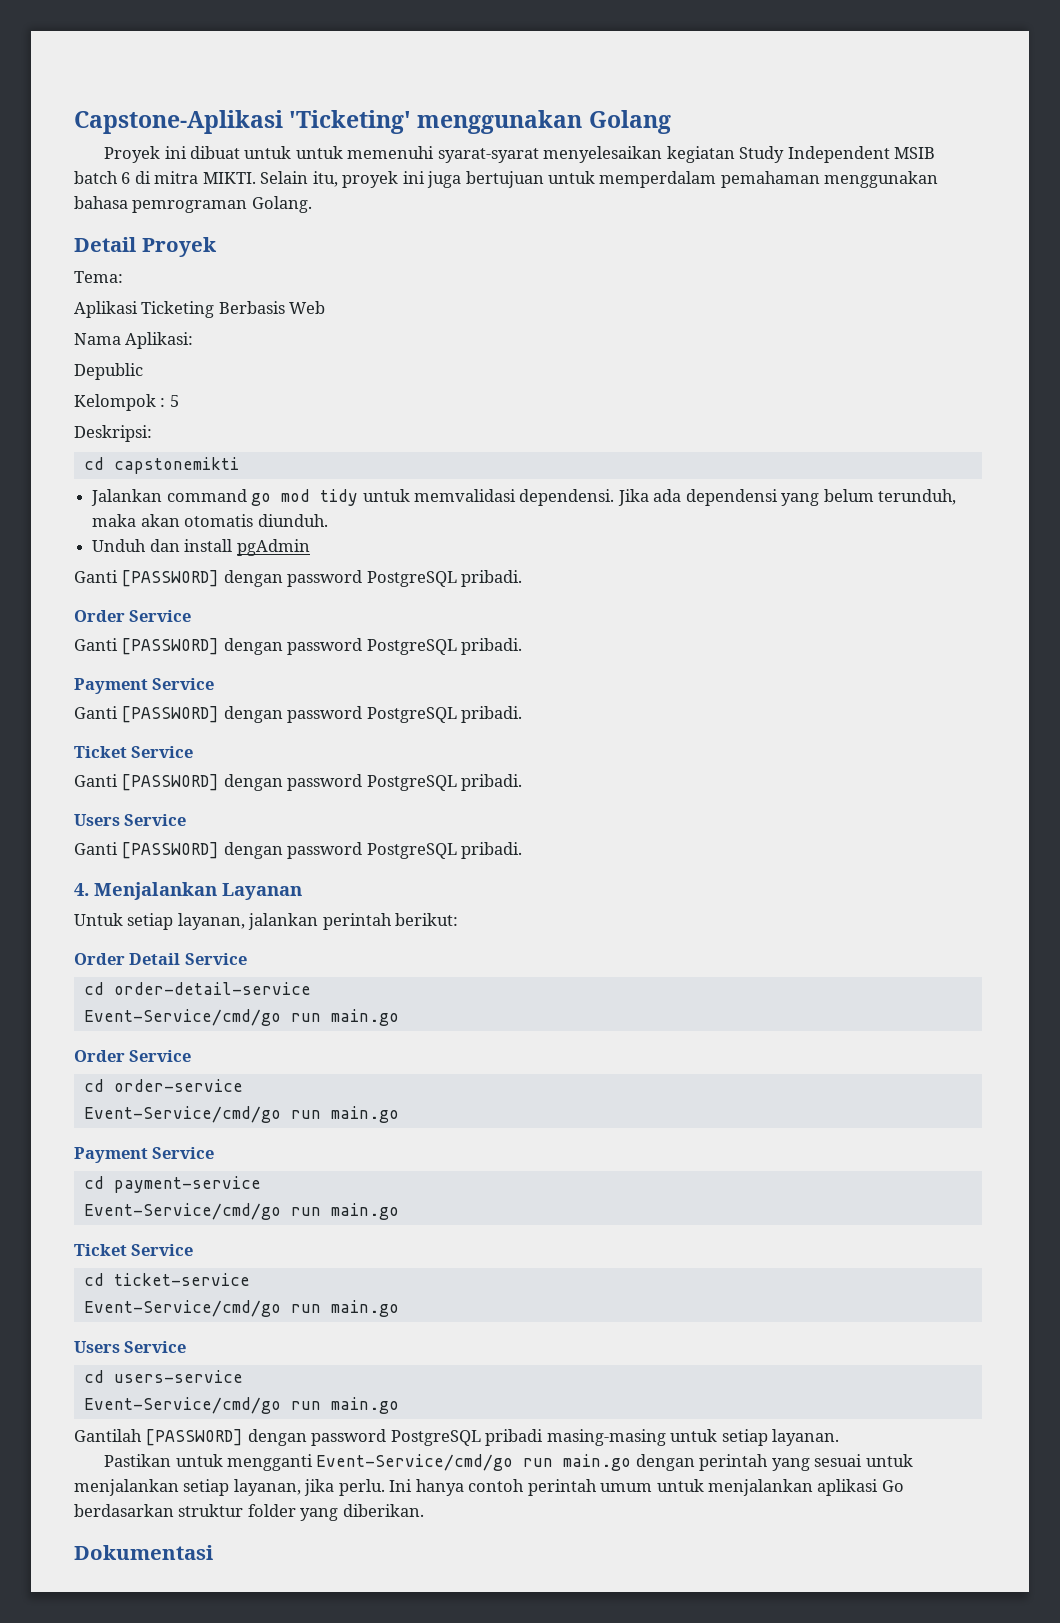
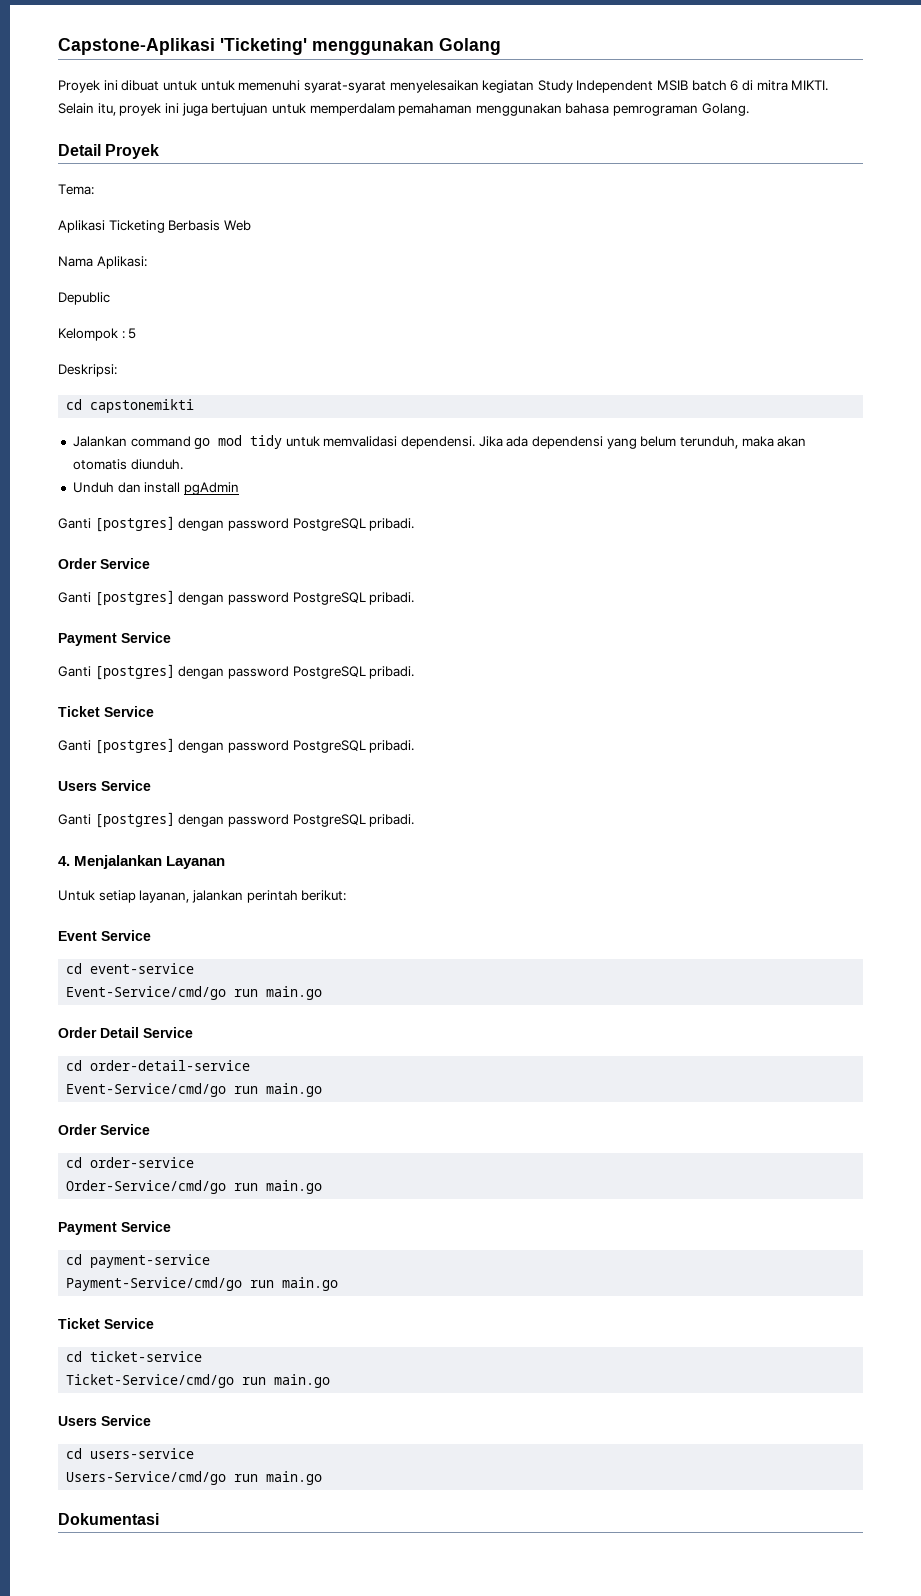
[121,570,220,587] [PASSWORD] -> [94,516,175,532] [postgres]
[121,638,220,655] [PASSWORD] -> [94,590,175,606] [postgres]
[121,706,220,723] [PASSWORD] -> [94,664,175,680] [postgres]
[121,774,220,791] [PASSWORD] -> [94,738,175,754] [postgres]
[121,842,220,859] [PASSWORD] -> [94,812,175,828] [postgres]
(459, 919) none -> [58,930,151,941] [66,963,195,974] [66,986,323,1000] // Event Service // cd event-service // Event-Service/cmd/go run main.go
[83,1106,281,1123] Event-Service/cmd/go -> [66,1180,227,1194] Order-Service/cmd/go
[83,1203,281,1220] Event-Service/cmd/go -> [66,1277,243,1291] Payment-Service/cmd/go
[83,1300,281,1317] Event-Service/cmd/go -> [66,1374,235,1388] Ticket-Service/cmd/go
[83,1397,399,1414] [74,1429,840,1446] [104,1454,913,1471] [74,1479,904,1496] [74,1504,424,1521] Event-Service/cmd/go run main.go // Gantilah [PASSWORD] dengan password PostgreSQL pribadi masing-masing untuk setiap layanan. // Pastikan untuk mengganti Event-Service/cmd/go run main.go dengan perintah yang sesuai untuk menjalankan setiap layanan, jika perlu. Ini hanya contoh perintah umum untuk menjalankan aplikasi Go berdasarkan struktur folder yang diberikan. -> [66,1471,323,1485] Users-Service/cmd/go run main.go

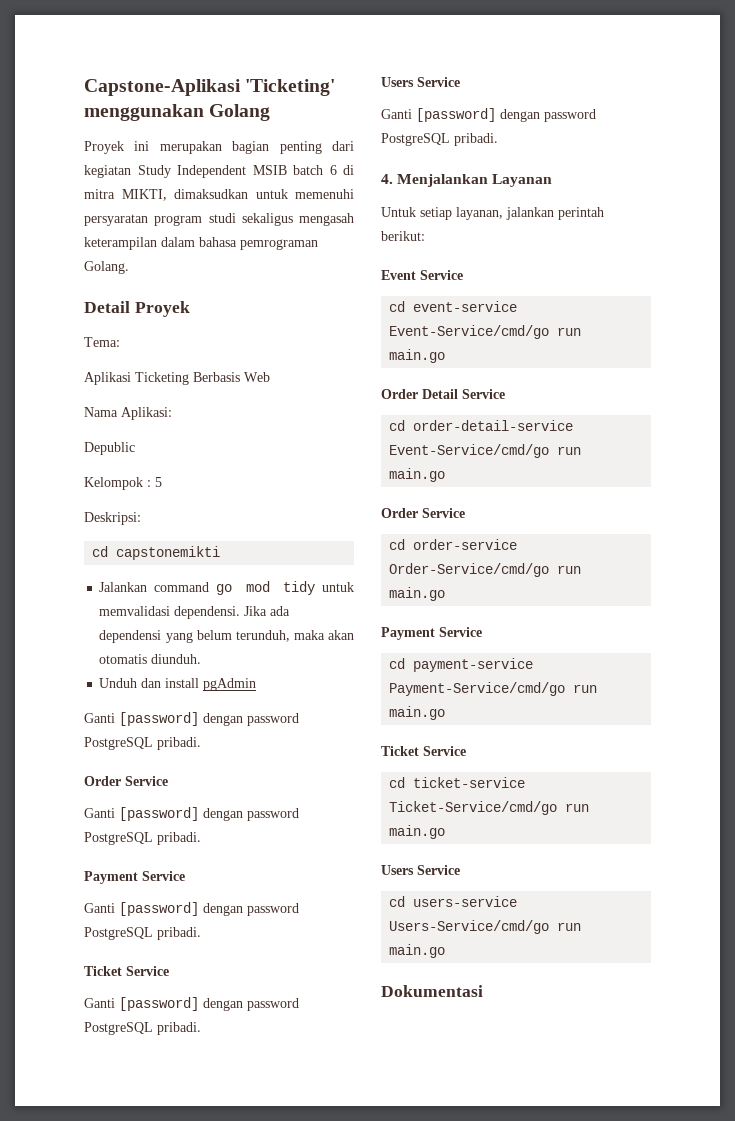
[121,80,479,93] dibuat untuk untuk memenuhi syarat-syarat menyelesaikan -> [159,141,354,154] merupakan bagian penting dari
[791,80,829,91] [58,103,562,116] MIKTI. Selain itu, proyek ini juga bertujuan untuk memperdalam pemahaman menggunakan -> [121,189,354,201] [84,213,354,226] [84,237,195,250] MIKTI, dimaksudkan untuk memenuhi persyaratan program studi sekaligus mengasah keterampilan dalam
[94,516,175,532] [postgres] -> [119,712,199,726] [password]
[94,590,175,606] [postgres] -> [119,807,199,821] [password]
[94,664,175,680] [postgres] -> [119,902,199,916] [password]
[94,738,175,754] [postgres] -> [119,997,199,1011] [password]
[94,812,175,828] [postgres] -> [416,108,496,122] [password]

